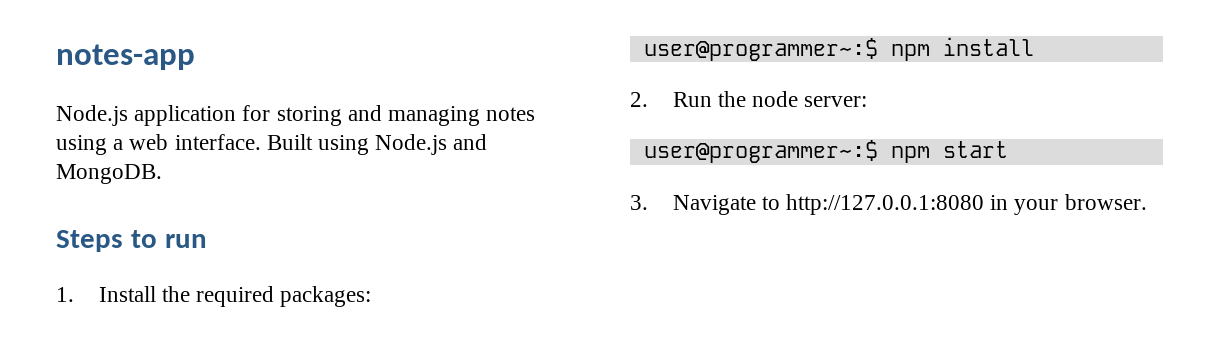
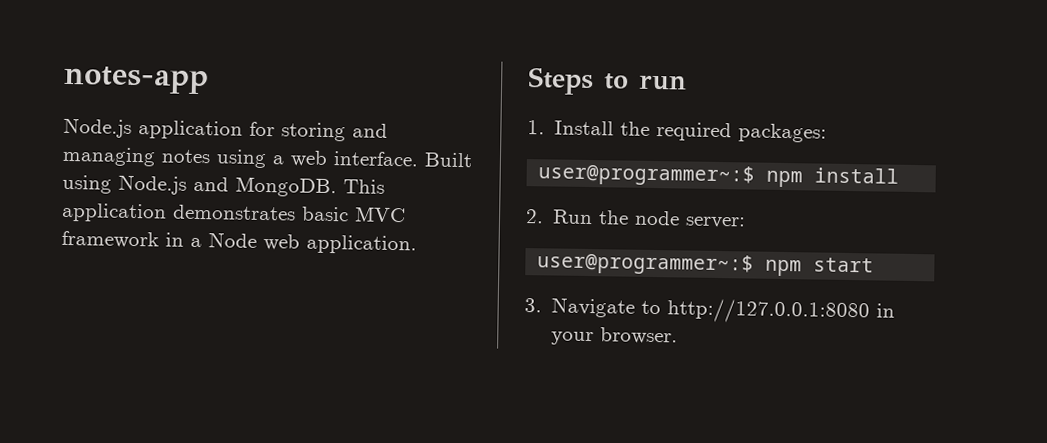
(162, 174) none -> [343,179,385,194] [61,202,406,223] [61,230,417,255] This application demonstrates basic MVC framework in a Node web application.

